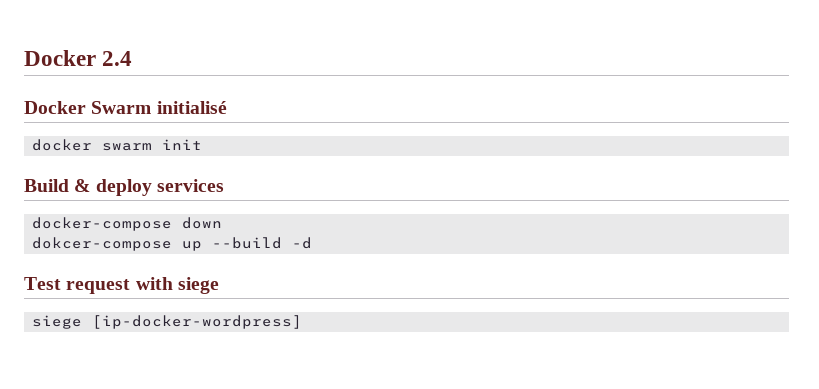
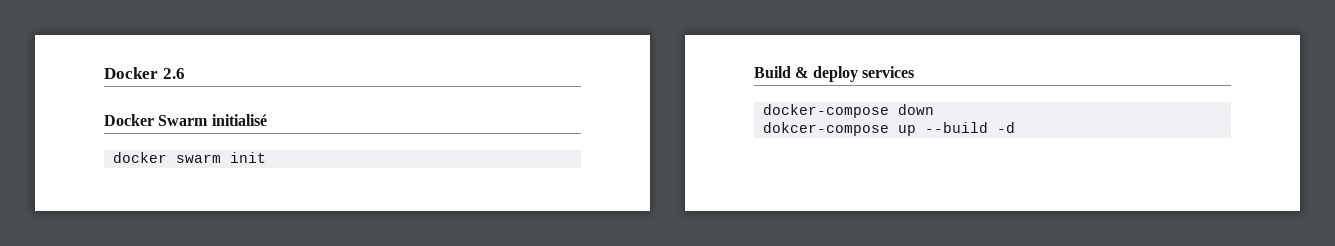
[24,50,133,66] Docker 2.4 -> [104,67,185,79] Docker 2.6
[24,277,219,294] [32,315,303,329] // Test request with siege // siege [ip-docker-wordpress] -> (1015, 127) none

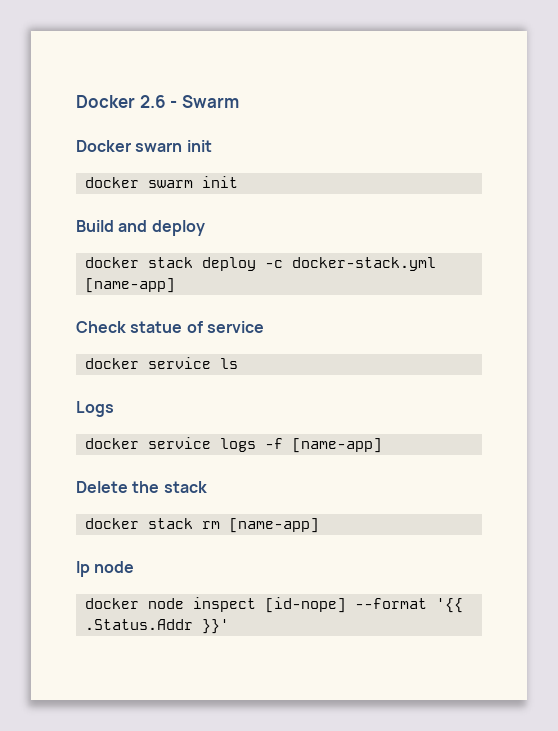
[104,114,267,126] // Docker Swarm initialisé -> [170,95,239,108] [76,140,212,152] - Swarm // Docker swarn init
[795,66,914,82] [762,104,934,118] [762,122,1015,136] & deploy services // docker-compose down // dokcer-compose up --build -d -> [118,220,205,236] [84,257,436,271] [84,278,175,293] [76,321,264,333] [84,357,238,369] [76,401,114,417] [84,437,382,453] [76,481,207,493] [84,518,319,533] [76,561,135,577] [84,597,463,613] [84,619,229,634] and deploy // docker stack deploy -c docker-stack.yml [name-app] // Check statue of service // docker service ls // Logs // docker service logs -f [name-app] // Delete the stack // docker stack rm [name-app] // Ip node // docker node inspect [id-nope] --format '{{ .Status.Addr }}'

